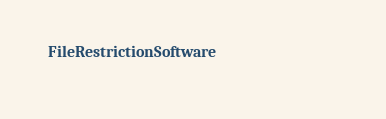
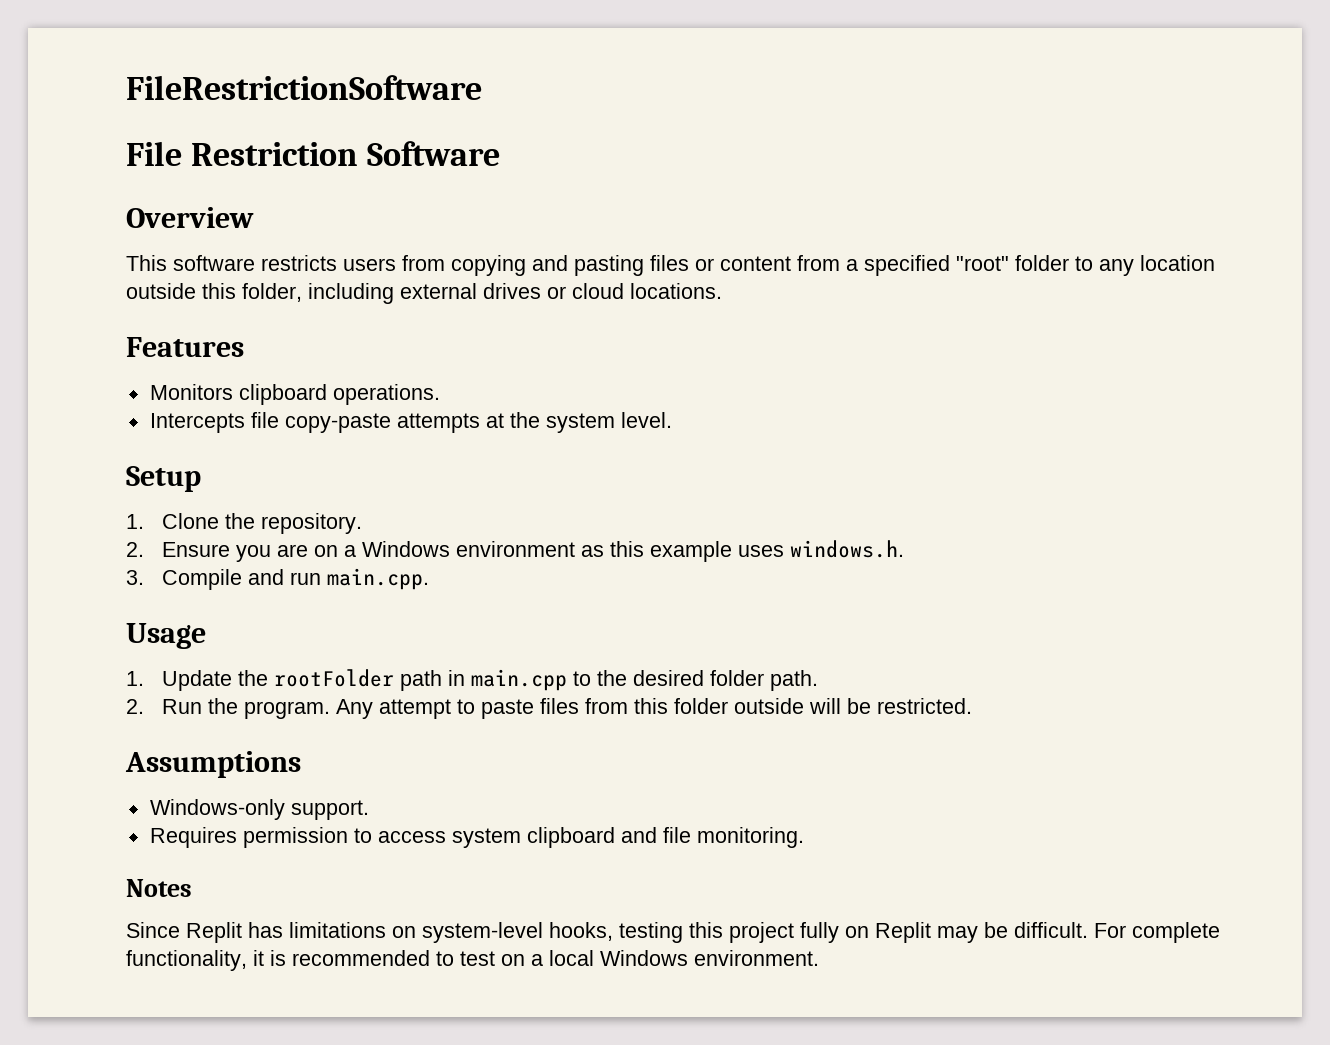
(216, 51) none -> [126,141,501,166] [126,207,254,228] [126,255,1215,276] [126,283,722,304] [126,337,244,357] [149,384,440,405] [149,412,672,433] [126,466,201,492] [126,513,362,534] [126,540,904,562] [126,568,429,590] [126,623,206,649] [126,669,818,691] [126,698,972,719] [125,751,301,778] [149,799,369,820] [149,827,804,848] [126,879,192,897] [126,922,1220,943] [126,950,819,971] // File Restriction Software // Overview // This software restricts users from copying and pasting files or content from a specified "root" folder to any location outside this folder, including external drives or cloud locations. // Features // Monitors clipboard operations. // Intercepts file copy-paste attempts at the system level. // Setup // 1. Clone the repository. // 2. Ensure you are on a Windows environment as this example uses windows.h. // 3. Compile and run main.cpp. // Usage // 1. Update the rootFolder path in main.cpp to the desired folder path. // 2. Run the program. Any attempt to paste files from this folder outside will be restricted. // Assumptions // Windows-only support. // Requires permission to access system clipboard and file monitoring. // Notes // Since Replit has limitations on system-level hooks, testing this project fully on Replit may be difficult. For complete functionality, it is recommended to test on a local Windows environment.

